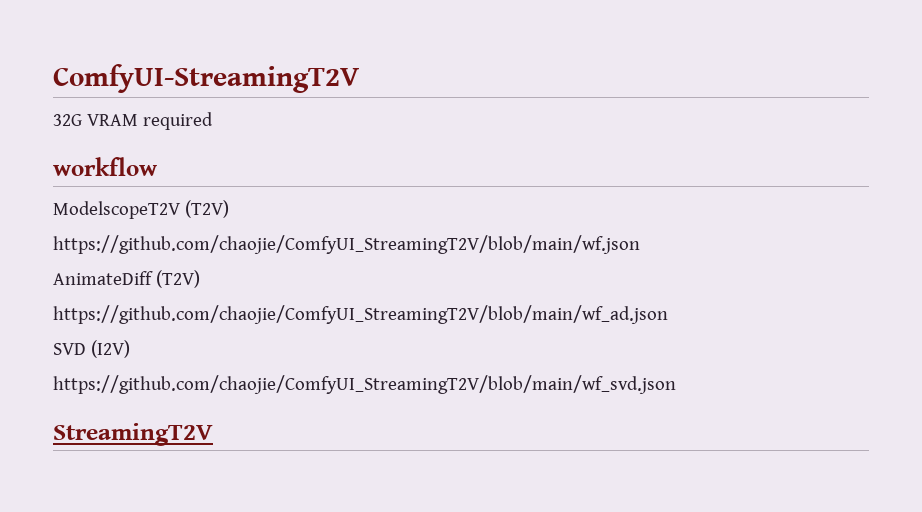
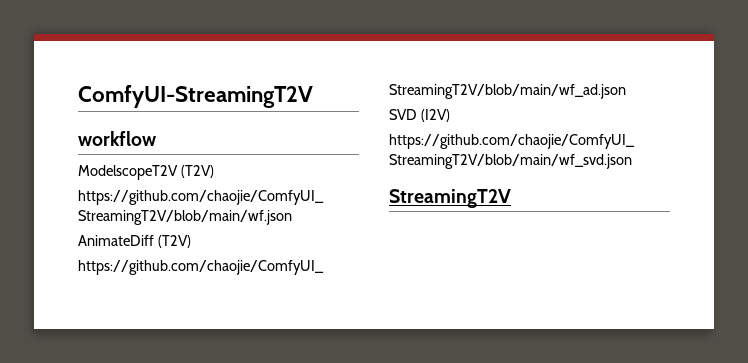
[53,112,213,130] // 32G VRAM required -> (313, 96) none

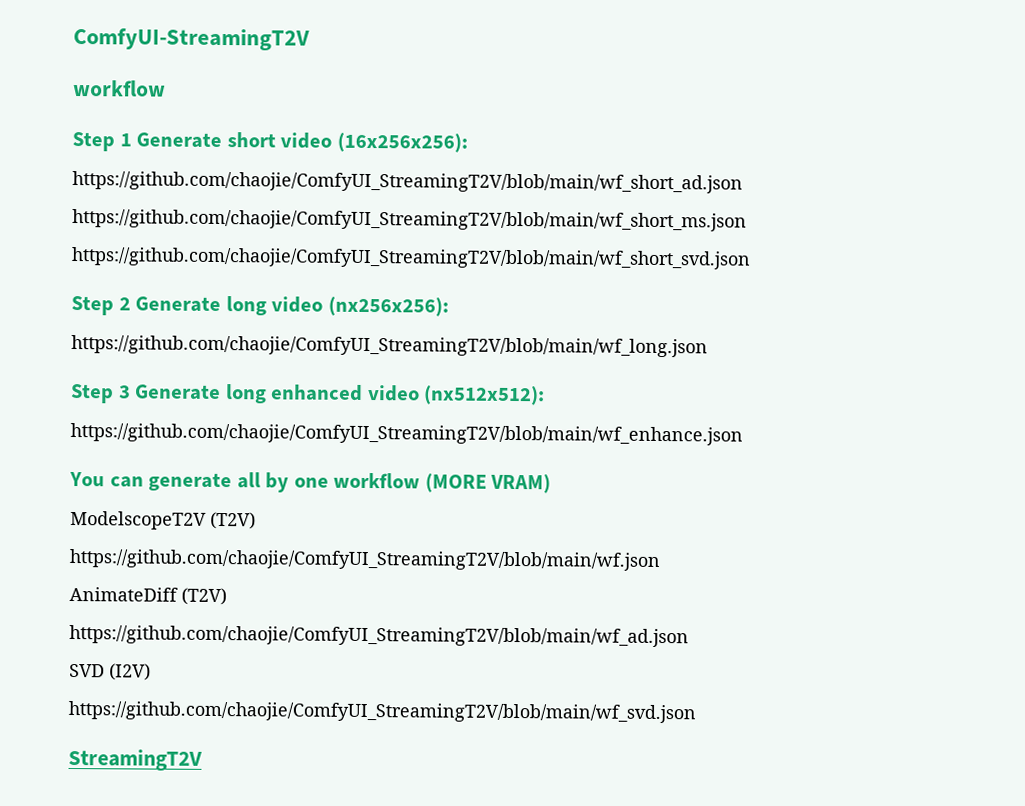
(156, 138) none -> [72,132,468,153] [72,171,743,194] [72,208,747,232] [71,246,751,270] [71,295,449,317] [71,334,708,358] [70,383,546,406] [70,422,743,446] [69,471,552,494] // Step 1 Generate short video (16x256x256): // https://github.com/chaojie/ComfyUI_StreamingT2V/blob/main/wf_short_ad.json // https://github.com/chaojie/ComfyUI_StreamingT2V/blob/main/wf_short_ms.json // https://github.com/chaojie/ComfyUI_StreamingT2V/blob/main/wf_short_svd.json // Step 2 Generate long video (nx256x256): // https://github.com/chaojie/ComfyUI_StreamingT2V/blob/main/wf_long.json // Step 3 Generate long enhanced video (nx512x512): // https://github.com/chaojie/ComfyUI_StreamingT2V/blob/main/wf_enhance.json // You can generate all by one workflow (MORE VRAM)

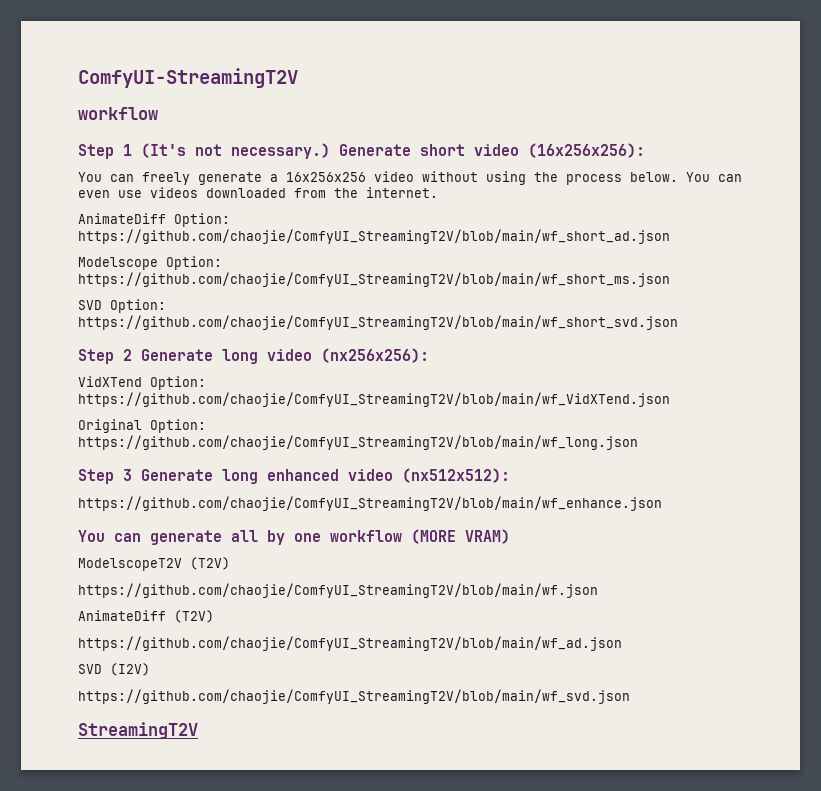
(132, 140) none -> [141,143,330,159] (It's not necessary.)
(468, 142) none -> [78,171,742,185] [78,187,438,198] [78,213,230,227] You can freely generate a 16x256x256 video without using the process below. You can even use videos downloaded from the internet. // AnimateDiff Option:
(743, 182) none -> [78,256,222,270] Modelscope Option:
(747, 220) none -> [78,299,166,313] SVD Option:
(449, 306) none -> [78,376,206,390] [78,392,670,407] [78,419,206,433] VidXTend Option: https://github.com/chaojie/ComfyUI_StreamingT2V/blob/main/wf_VidXTend.json // Original Option:

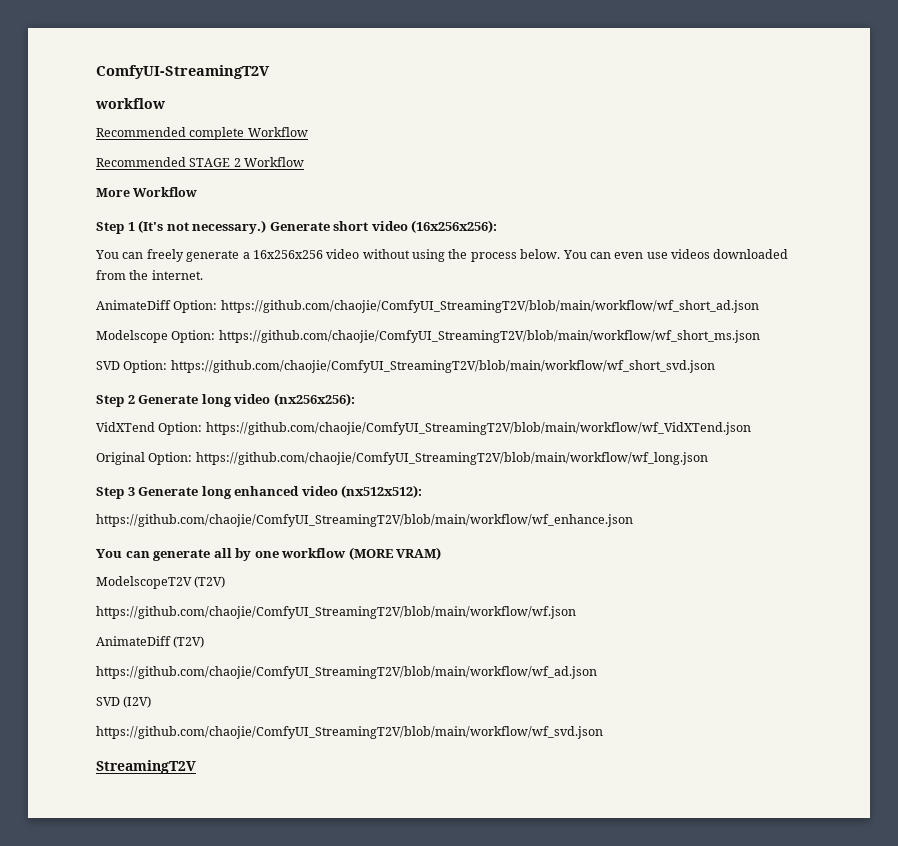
(158, 113) none -> [96,127,308,140] [96,157,305,167] [96,187,198,197] // Recommended complete Workflow // Recommended STAGE 2 Workflow // More Workflow
[78,229,670,244] https://github.com/chaojie/ComfyUI_StreamingT2V/blob/main/wf_short_ad.json -> [220,300,759,313] https://github.com/chaojie/ComfyUI_StreamingT2V/blob/main/workflow/wf_short_ad.json
[78,272,670,287] https://github.com/chaojie/ComfyUI_StreamingT2V/blob/main/wf_short_ms.json -> [218,330,760,343] https://github.com/chaojie/ComfyUI_StreamingT2V/blob/main/workflow/wf_short_ms.json
[78,315,678,330] https://github.com/chaojie/ComfyUI_StreamingT2V/blob/main/wf_short_svd.json -> [170,360,715,373] https://github.com/chaojie/ComfyUI_StreamingT2V/blob/main/workflow/wf_short_svd.json
[78,392,670,407] https://github.com/chaojie/ComfyUI_StreamingT2V/blob/main/wf_VidXTend.json -> [205,422,751,435] https://github.com/chaojie/ComfyUI_StreamingT2V/blob/main/workflow/wf_VidXTend.json
[78,435,638,450] https://github.com/chaojie/ComfyUI_StreamingT2V/blob/main/wf_long.json -> [195,452,708,465] https://github.com/chaojie/ComfyUI_StreamingT2V/blob/main/workflow/wf_long.json
[78,496,662,511] https://github.com/chaojie/ComfyUI_StreamingT2V/blob/main/wf_enhance.json -> [96,514,633,527] https://github.com/chaojie/ComfyUI_StreamingT2V/blob/main/workflow/wf_enhance.json
[78,583,598,598] https://github.com/chaojie/ComfyUI_StreamingT2V/blob/main/wf.json -> [96,606,576,619] https://github.com/chaojie/ComfyUI_StreamingT2V/blob/main/workflow/wf.json
[78,636,622,651] https://github.com/chaojie/ComfyUI_StreamingT2V/blob/main/wf_ad.json -> [96,666,597,679] https://github.com/chaojie/ComfyUI_StreamingT2V/blob/main/workflow/wf_ad.json
[78,689,630,704] https://github.com/chaojie/ComfyUI_StreamingT2V/blob/main/wf_svd.json -> [96,726,603,739] https://github.com/chaojie/ComfyUI_StreamingT2V/blob/main/workflow/wf_svd.json

